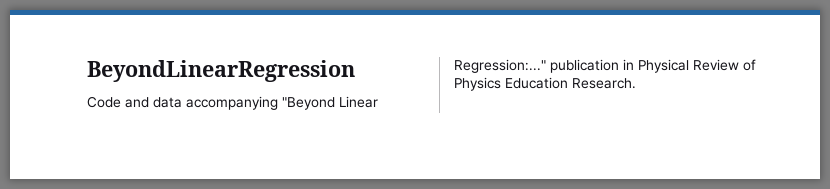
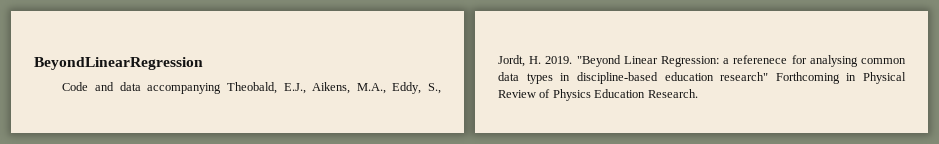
[282,96,378,110] [454,59,619,73] "Beyond Linear Regression:..." publication -> [226,82,441,94] [498,55,906,67] [498,72,840,84] Theobald, E.J., Aikens, M.A., Eddy, S., Jordt, H. 2019. "Beyond Linear Regression: a referenece for analysing common data types in discipline-based education research" Forthcoming

